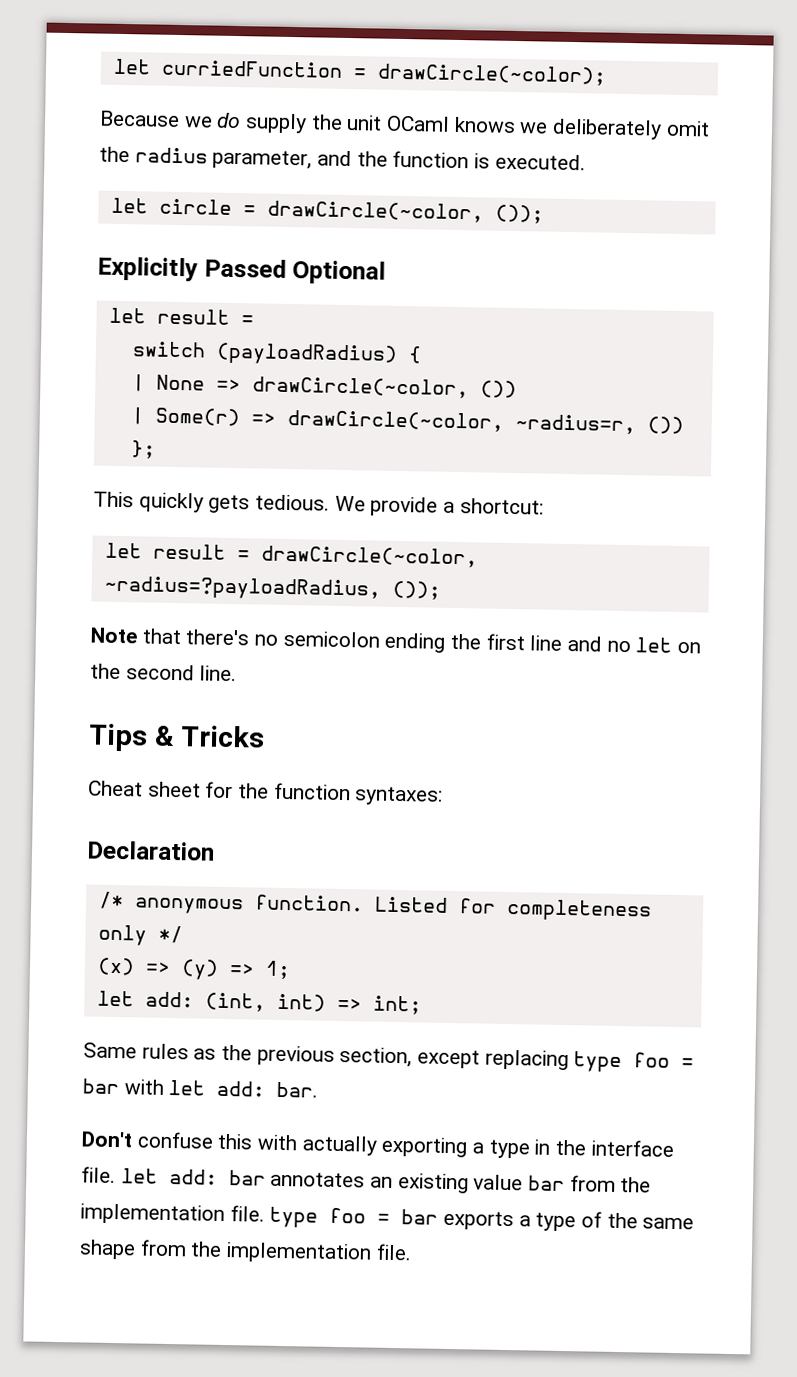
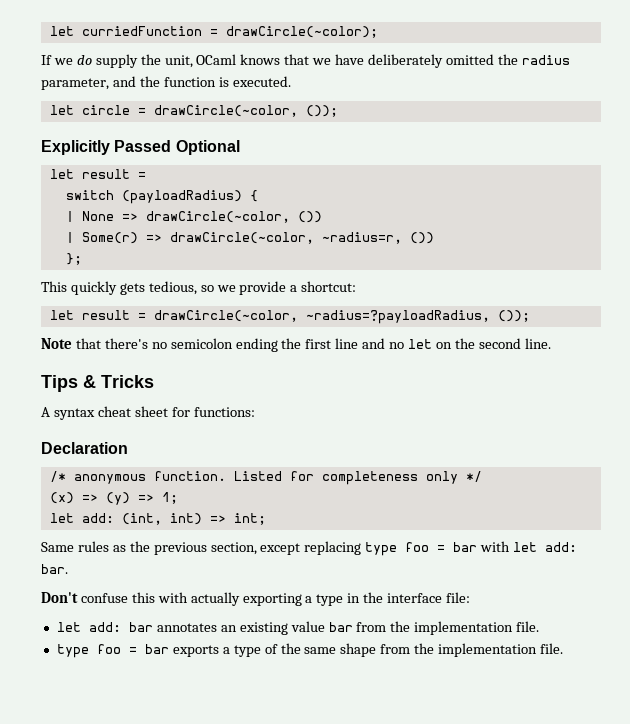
[99,110,180,128] Because -> [41,55,52,65] If
[346,114,383,131] unit -> [164,55,193,68] unit,
[519,118,710,140] we deliberately omit -> [284,54,494,68] that we have deliberately omitted
[255,494,366,512] tedious. We -> [148,281,236,295] tedious, so we
[88,780,444,806] Cheat sheet for the function syntaxes: -> [41,406,255,420] A syntax cheat sheet for functions:
[81,1166,116,1184] file. -> [446,592,471,603] file: //
(265, 1213) none -> (540, 626) //

